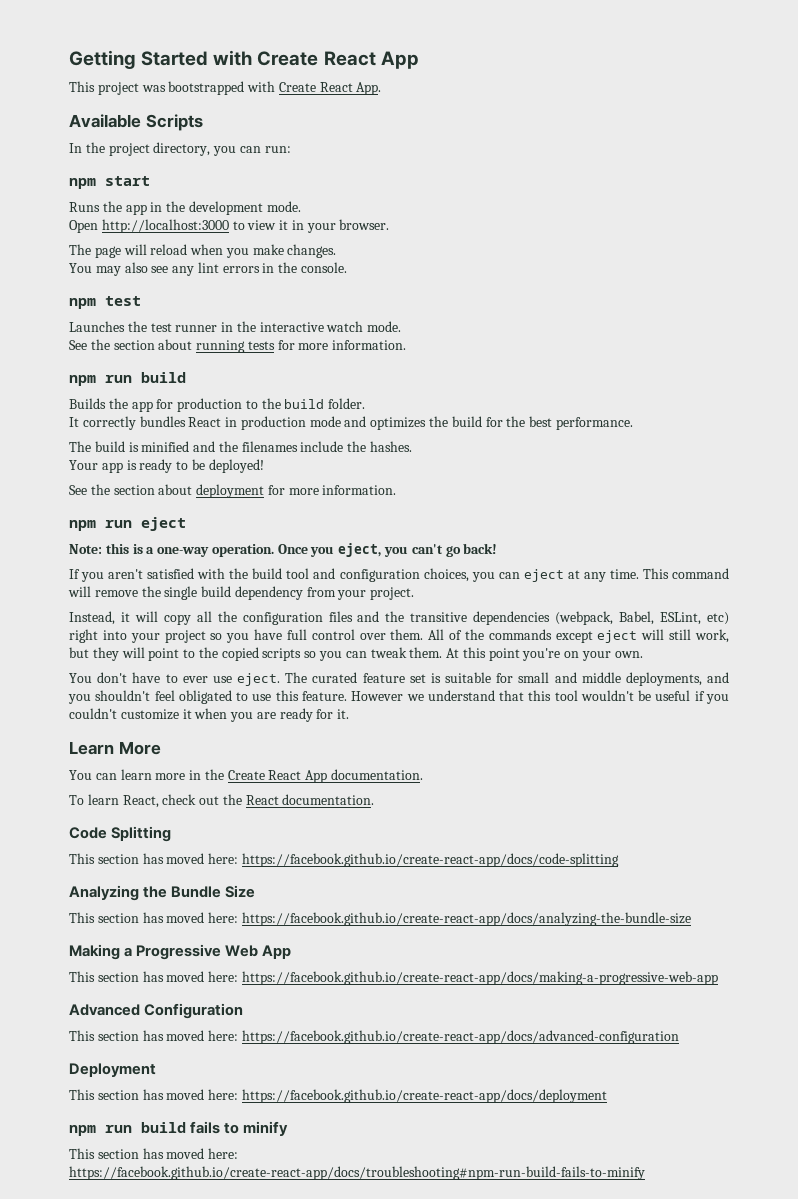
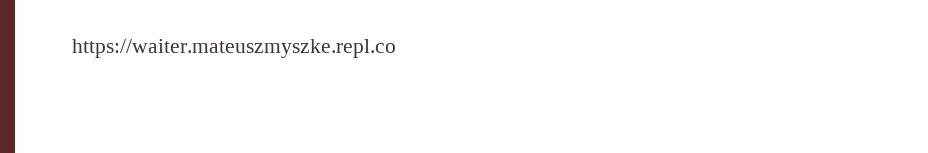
[69,50,419,69] [69,81,382,95] [69,114,203,131] [69,142,291,156] [69,176,150,189] [69,201,301,215] [69,219,390,233] [69,244,337,258] [69,262,348,276] [69,296,141,309] [69,321,402,332] [69,339,407,353] [69,372,186,386] [69,398,366,412] [69,416,633,430] [69,441,413,452] [69,459,264,473] [69,484,397,498] [69,517,186,531] [69,543,498,557] [69,568,729,582] [68,586,415,600] [69,611,729,625] [69,629,730,643] [69,647,643,661] [69,672,729,686] [68,690,730,704] [69,708,350,722] [69,741,161,755] [69,769,424,783] [69,794,375,808] [69,826,172,842] [69,853,619,867] [69,885,256,901] [69,912,691,926] [69,944,292,960] [69,971,718,985] [69,1003,244,1019] [69,1030,679,1044] [69,1063,156,1077] [69,1089,607,1103] [69,1121,289,1136] [69,1148,239,1159] [69,1166,645,1180] Getting Started with Create React App // This project was bootstrapped with Create React App. // Available Scripts // In the project directory, you can run: // npm start // Runs the app in the development mode. // Open http://localhost:3000 to view it in your browser. // The page will reload when you make changes. // You may also see any lint errors in the console. // npm test // Launches the test runner in the interactive watch mode. // See the section about running tests for more information. // npm run build // Builds the app for production to the build folder. // It correctly bundles React in production mode and optimizes the build for the best performance. // The build is minified and the filenames include the hashes. // Your app is ready to be deployed! // See the section about deployment for more information. // npm run eject // Note: this is a one-way operation. Once you eject, you can't go back! // If you aren't satisfied with the build tool and configuration choices, you can eject at any time. This command will remove the single build dependency from your project. // Instead, it will copy all the configuration files and the transitive dependencies (webpack, Babel, ESLint, etc) right into your project so you have full control over them. All of the commands except eject will still work, but they will point to the copied scripts so you can tweak them. At this point you're on your own. // You don't have to ever use eject. The curated feature set is suitable for small and middle deployments, and you shouldn't feel obligated to use this feature. However we understand that this tool wouldn't be useful if you couldn't customize it when you are ready for it. // Learn More // You can learn more in the Create React App documentation. // To learn React, check out the React documentation. // Code Splitting // This section has moved here: https://facebook.github.io/create-react-app/docs/code-splitting // Analyzing the Bundle Size // This section has moved here: https://facebook.github.io/create-react-app/docs/analyzing-the-bundle-size // Making a Progressive Web App // This section has moved here: https://facebook.github.io/create-react-app/docs/making-a-progressive-web-app // Advanced Configuration // This section has moved here: https://facebook.github.io/create-react-app/docs/advanced-configuration // Deployment // This section has moved here: https://facebook.github.io/create-react-app/docs/deployment // npm run build fails to minify // This section has moved here: https://facebook.github.io/create-react-app/docs/troubleshooting#npm-run-build-fails-to-minify -> [72,39,396,58] https://waiter.mateuszmyszke.repl.co

